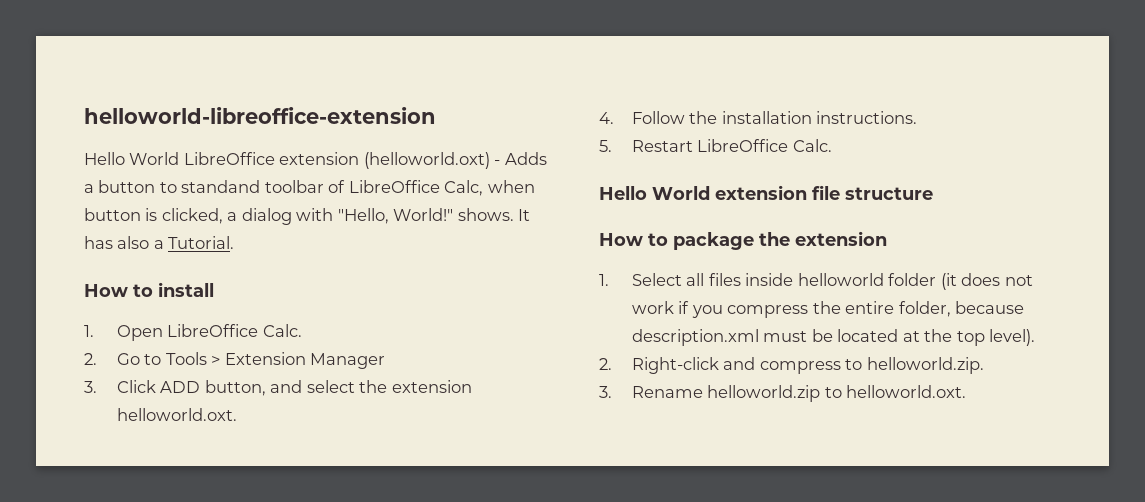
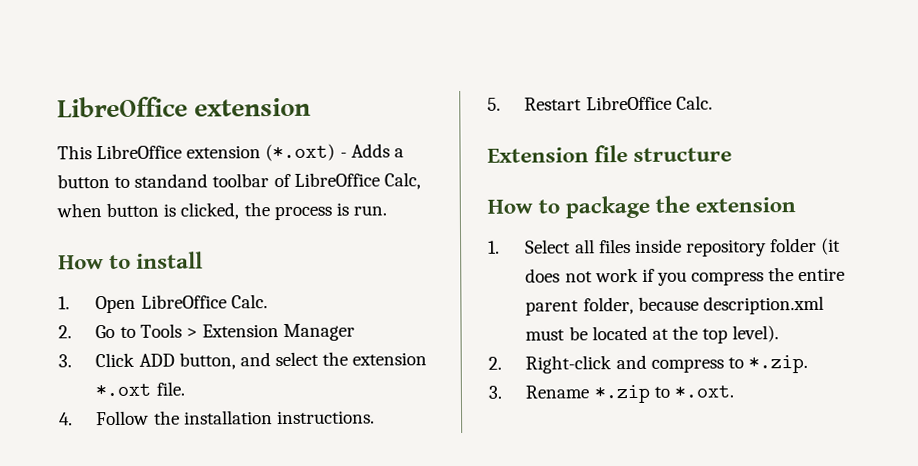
[84,107,436,124] [84,152,490,169] helloworld-libreoffice-extension // Hello World LibreOffice extension (helloworld.oxt) -> [57,96,312,118] [57,143,336,162] LibreOffice extension // This LibreOffice extension (*.oxt)
[227,208,531,225] [84,236,235,249] a dialog with "Hello, World!" shows. It has also a Tutorial. -> [243,202,387,221] the process is run.
[116,408,237,421] helloworld.oxt. -> [95,381,185,397] *.oxt file.
[599,185,807,200] Hello World extension -> [487,147,589,163] Extension
[797,273,884,286] helloworld -> [685,239,767,257] repository
(895, 307) none -> [525,300,580,316] parent
[866,357,984,374] helloworld.zip. -> [747,354,808,374] *.zip.
[707,385,967,402] helloworld.zip to helloworld.oxt. -> [593,384,734,404] *.zip to *.oxt.

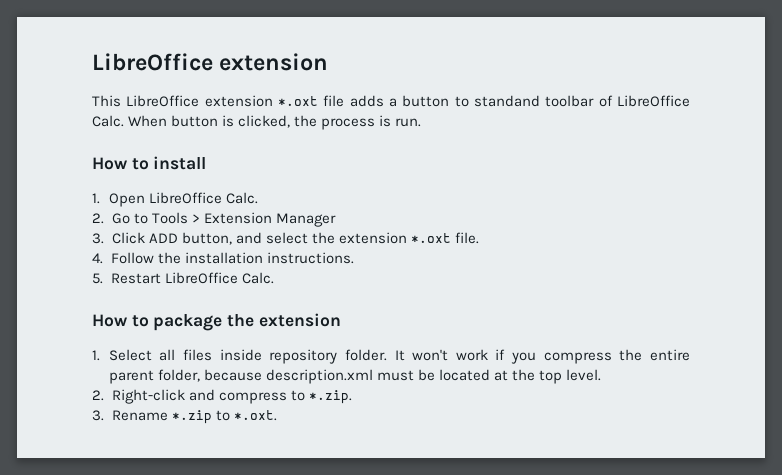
[265,143,390,162] (*.oxt) - Adds -> [278,95,384,107] *.oxt file adds
[383,172,421,190] [56,203,102,218] Calc, when -> [92,115,168,127] Calc. When
[487,145,733,163] // Extension file structure -> (274, 278) none
[770,237,842,255] [525,268,593,283] folder (it does not -> [344,349,449,361] folder. It won't
[732,325,780,343] level). -> [566,369,602,381] level.

